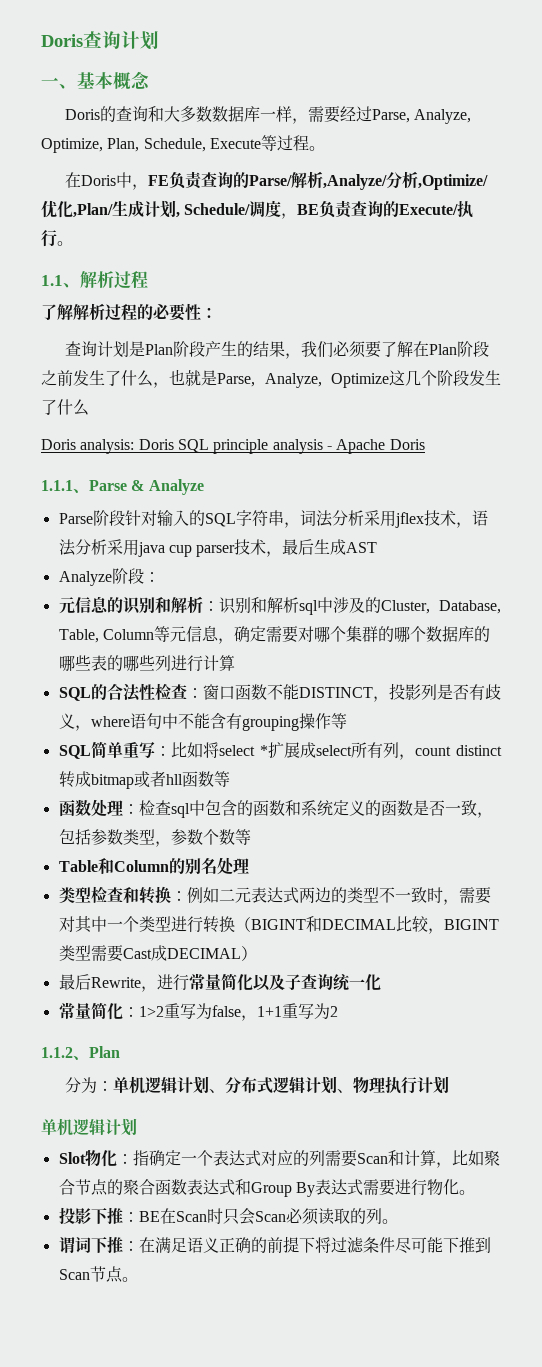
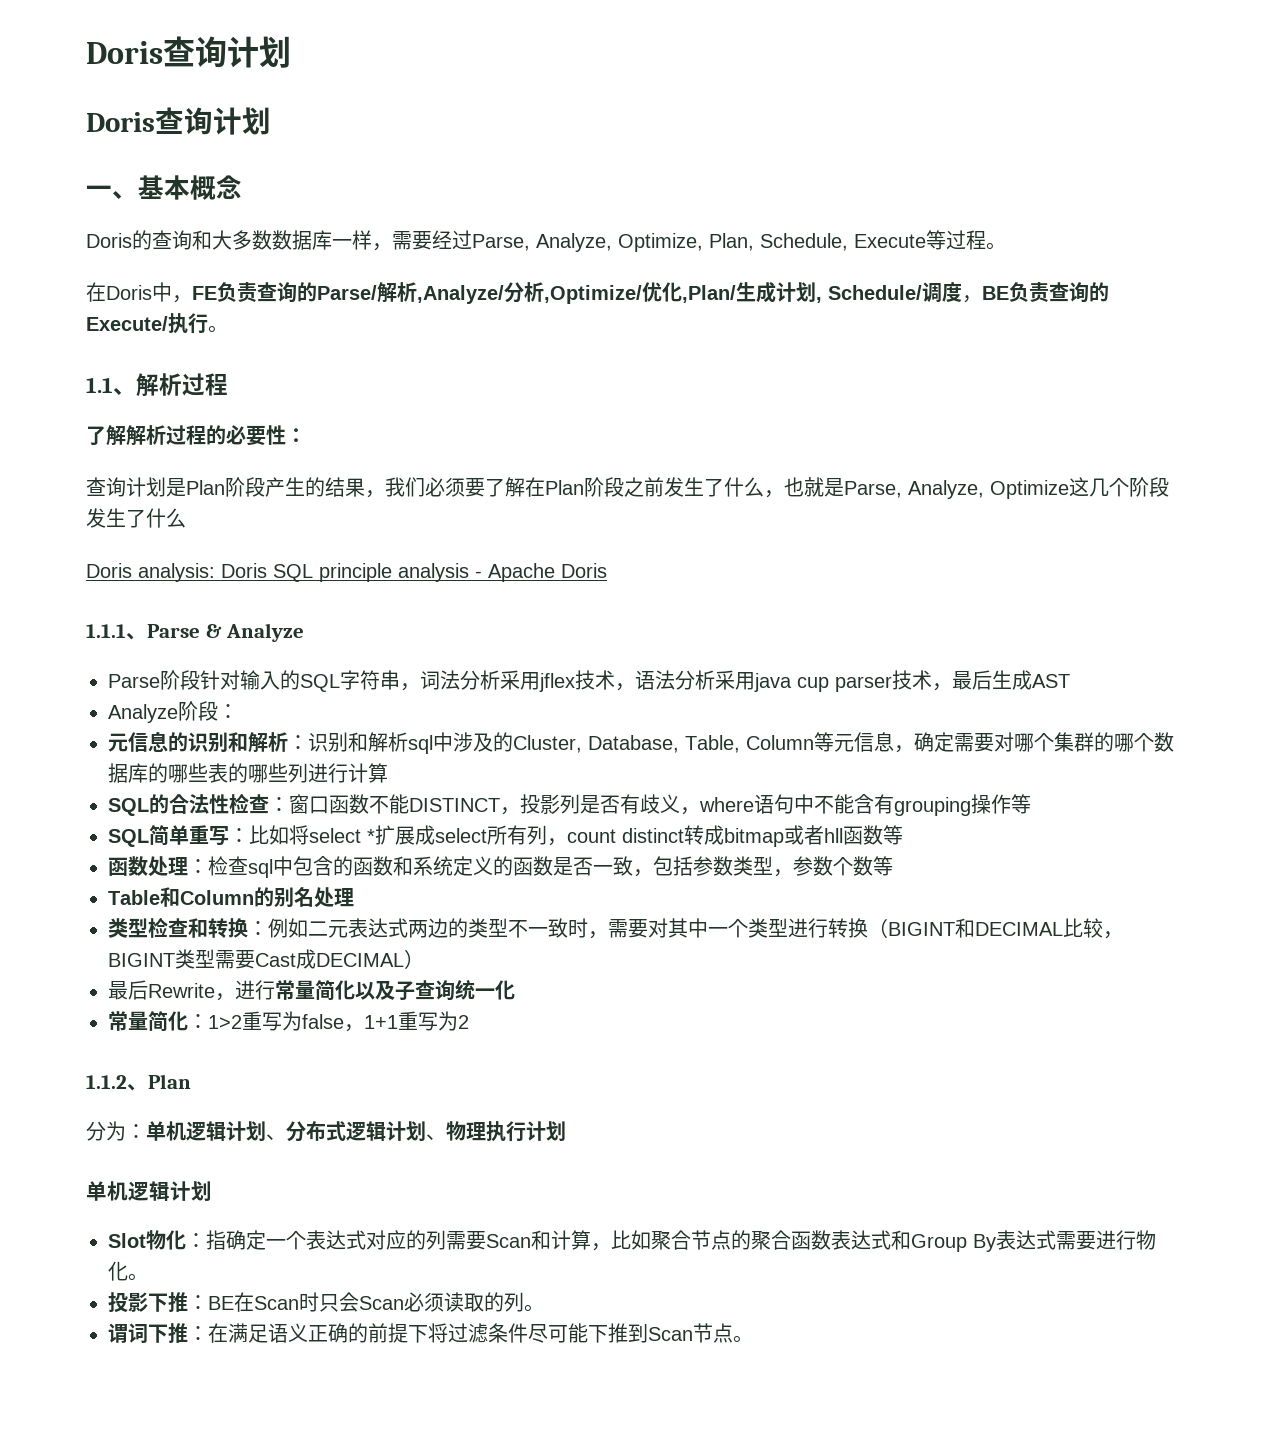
[41,31,159,50] Doris查询计划 -> [86,36,291,68] [86,107,271,135] Doris查询计划 // Doris查询计划

